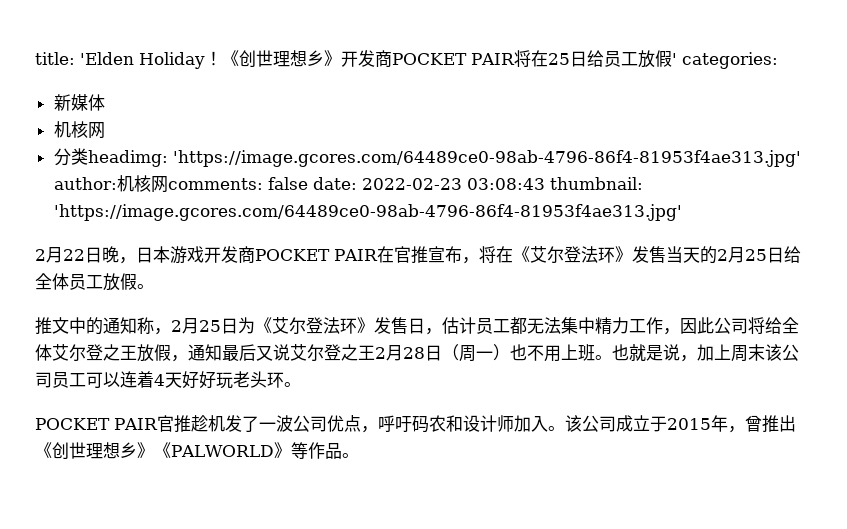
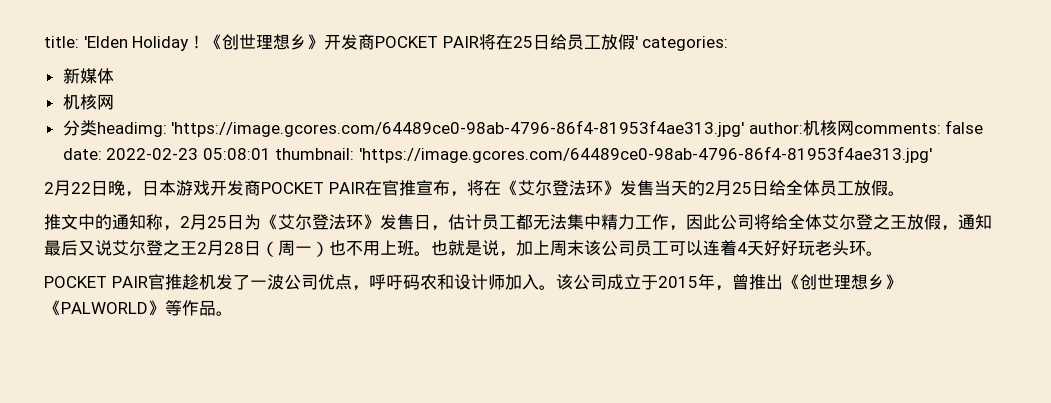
[466,178,545,190] 03:08:43 -> [202,148,271,160] 05:08:01

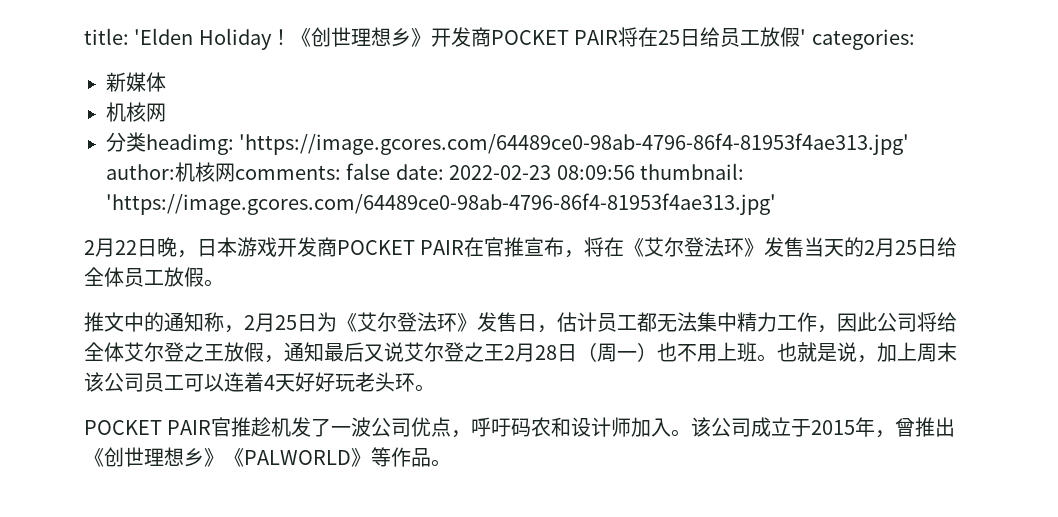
[202,148,271,160] 05:08:01 -> [556,165,635,180] 08:09:56

